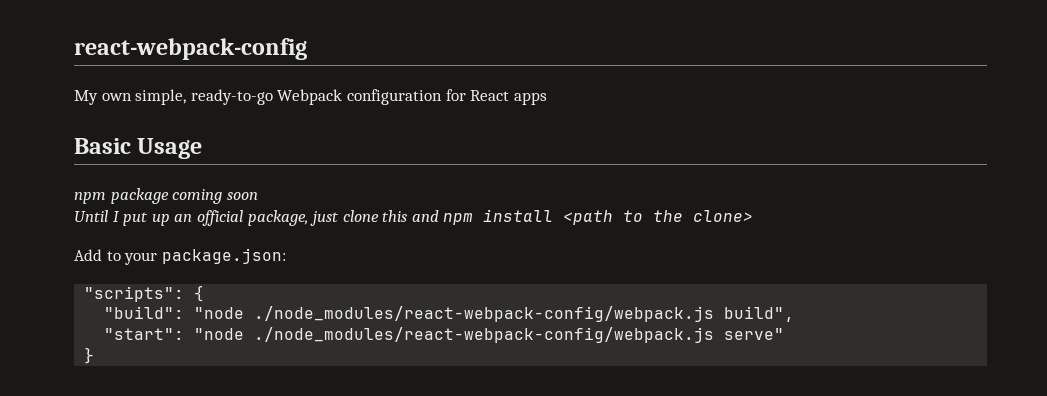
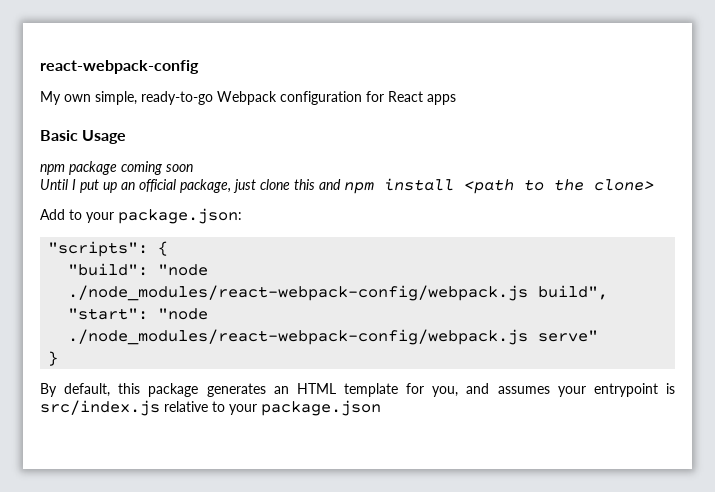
(95, 355) none -> [40,383,675,397] [40,400,381,416] // By default, this package generates an HTML template for you, and assumes your entrypoint is src/index.js relative to your package.json

